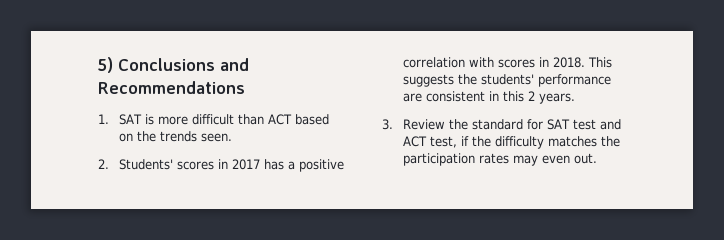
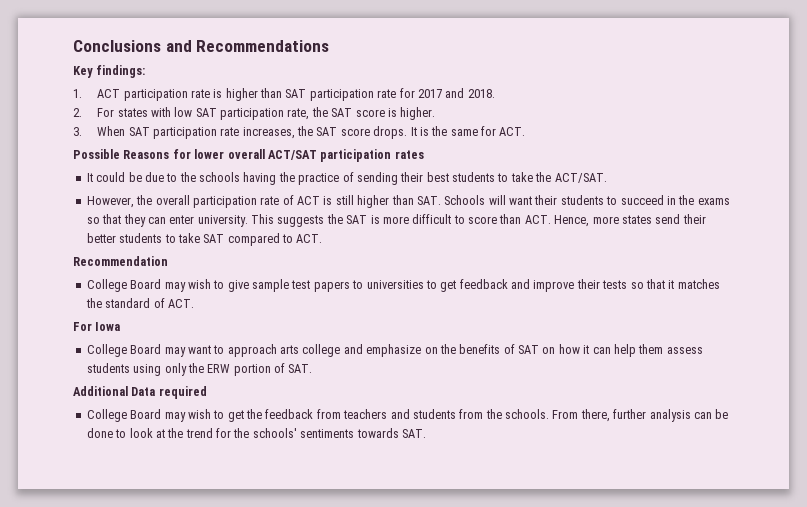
[98,57,113,73] 5) -> (73, 46) none
(245, 87) none -> [73,65,146,78] // Key findings:
[118,114,329,125] [118,131,232,142] [98,159,344,172] [402,57,612,68] [402,74,611,87] [402,91,575,104] [382,119,621,130] [402,136,620,149] [402,153,597,166] SAT is more difficult than ACT based on the trends seen. // 2. Students' scores in 2017 has a positive correlation with scores in 2018. This suggests the students' performance are consistent in this 2 years. // 3. Review the standard for SAT test and ACT test, if the difficulty matches the participation rates may even out. -> [97,88,495,101] [73,107,436,120] [73,126,526,139] [73,149,424,162] [86,172,607,185] [86,195,730,208] [86,214,706,227] [86,233,323,246] [73,256,168,266] [86,279,720,292] [85,298,194,308] [73,322,121,331] [86,344,703,357] [86,363,313,376] [73,386,207,399] [86,409,729,422] [86,428,426,438] ACT participation rate is higher than SAT participation rate for 2017 and 2018. // 2. For states with low SAT participation rate, the SAT score is higher. // 3. When SAT participation rate increases, the SAT score drops. It is the same for ACT. // Possible Reasons for lower overall ACT/SAT participation rates // It could be due to the schools having the practice of sending their best students to take the ACT/SAT. // However, the overall participation rate of ACT is still higher than SAT. Schools will want their students to succeed in the exams so that they can enter university. This suggests the SAT is more difficult to score than ACT. Hence, more states send their better students to take SAT compared to ACT. // Recommendation // College Board may wish to give sample test papers to universities to get feedback and improve their tests so that it matches the standard of ACT. // For Iowa // College Board may want to approach arts college and emphasize on the benefits of SAT on how it can help them assess students using only the ERW portion of SAT. // Additional Data required // College Board may wish to get the feedback from teachers and students from the schools. From there, further analysis can be done to look at the trend for the schools' sentiments towards SAT.

